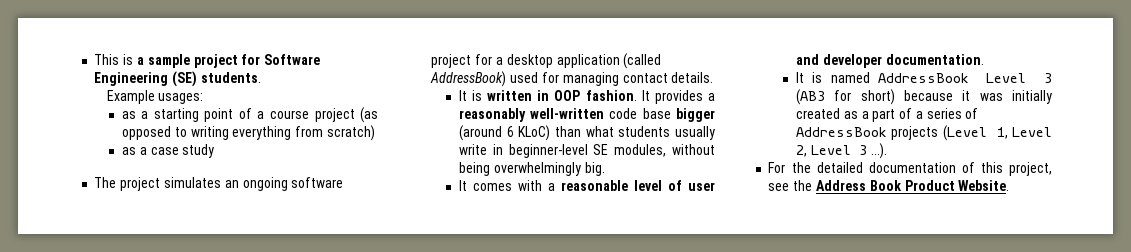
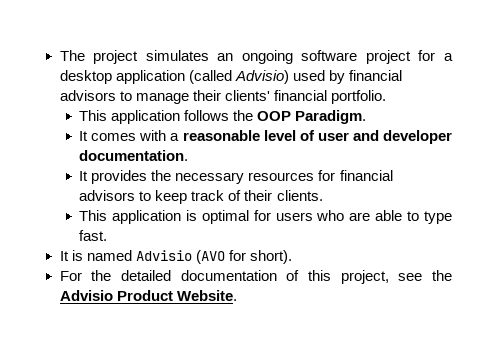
[94,54,321,68] [94,71,261,87] [106,90,204,104] [121,107,378,123] [121,125,375,141] [121,144,215,158] This is a sample project for Software Engineering (SE) students. // Example usages: // as a starting point of a course project (as opposed to writing everything from scratch) // as a case study // -> (59, 55) none
[430,71,714,87] [458,90,715,104] [458,108,715,122] [458,125,715,141] [458,144,715,158] [458,162,605,176] AddressBook) used for managing contact details. // It is written in OOP fashion. It provides a reasonably well-written code base bigger (around 6 KLoC) than what students usually write in beginner-level SE modules, without being overwhelmingly big. -> [234,70,402,84] [59,90,386,104] [79,110,367,124] Advisio) used by financial advisors to manage their clients' financial portfolio. // This application follows the OOP Paradigm.
[812,72,1052,83] [795,89,1052,105] [795,108,979,122] [795,125,1052,141] [795,143,887,159] is named AddressBook Level 3 (AB3 for short) because it was initially created as a part of a series of AddressBook projects (Level 1, Level 2, Level 3 ...). -> [91,170,393,184] [79,190,323,204] [79,210,452,224] [79,230,108,241] [59,250,292,264] provides the necessary resources for financial advisors to keep track of their clients. // This application is optimal for users who are able to type fast. // It is named Advisio (AVO for short).
[815,180,902,191] Address Book -> [59,290,113,301] Advisio

